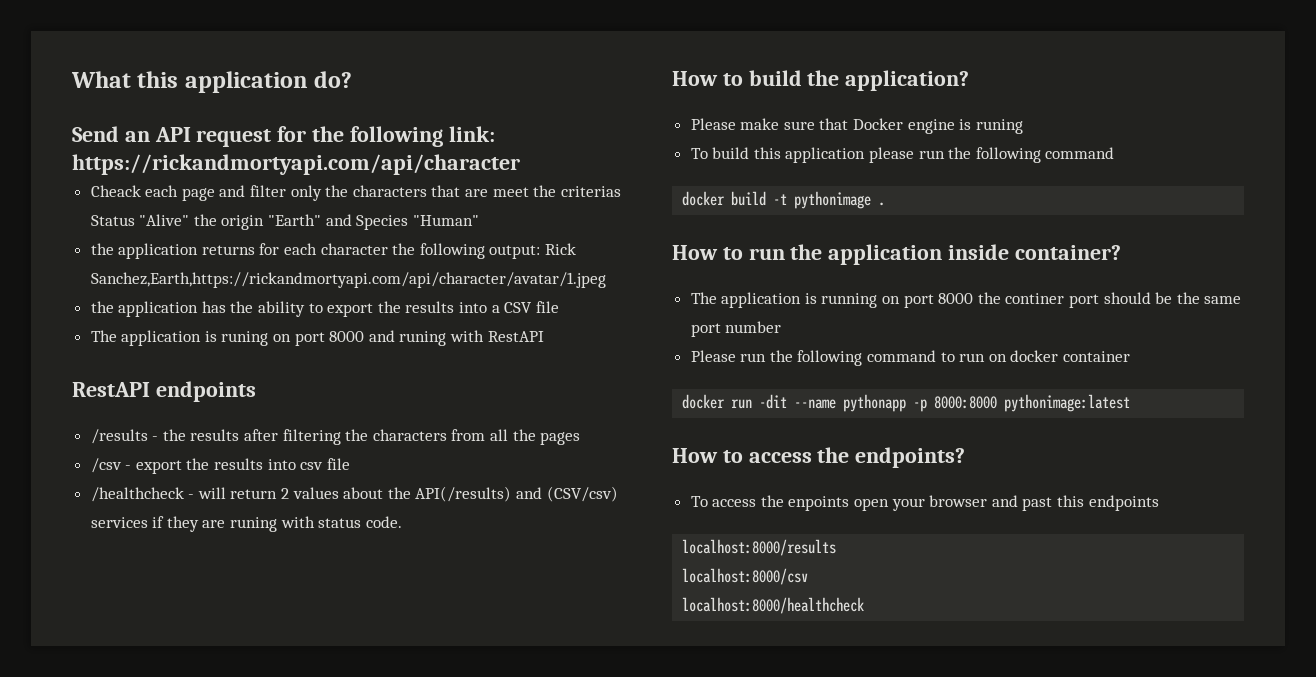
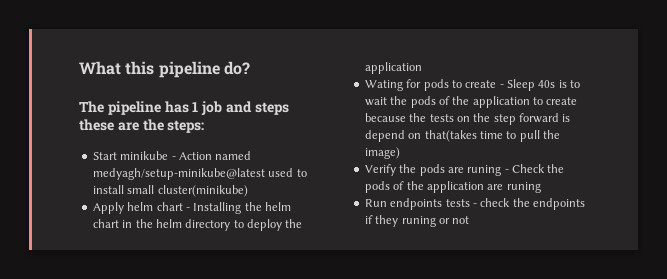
[184,71,308,93] application -> [158,61,220,78] pipeline
[72,126,495,147] [72,154,520,175] [90,185,621,201] [90,214,479,230] [90,243,577,259] [90,272,606,288] [90,301,559,317] [90,330,544,346] [72,381,256,402] [90,429,581,445] [90,458,350,474] [90,486,618,502] [90,516,402,532] [672,70,970,91] [690,118,1023,134] [690,147,1115,163] [682,191,886,209] [672,244,1121,265] [690,292,1242,308] [690,321,782,337] [690,350,1131,366] [682,394,1131,412] [672,447,966,468] [690,495,1159,511] [682,539,837,556] [682,568,809,585] [682,597,865,614] Send an API request for the following link: https://rickandmortyapi.com/api/character // Cheack each page and filter only the characters that are meet the criterias Status "Alive" the origin "Earth" and Species "Human" // the application returns for each character the following output: Rick Sanchez,Earth,https://rickandmortyapi.com/api/character/avatar/1.jpeg // the application has the ability to export the results into a CSV file // The application is runing on port 8000 and runing with RestAPI // RestAPI endpoints // /results - the results after filtering the characters from all the pages // /csv - export the results into csv file // /healthcheck - will return 2 values about the API(/results) and (CSV/csv) services if they are runing with status code. // How to build the application? // Please make sure that Docker engine is runing // To build this application please run the following command // docker build -t pythonimage . // How to run the application inside container? // The application is running on port 8000 the continer port should be the same port number // Please run the following command to run on docker container // docker run -dit --name pythonapp -p 8000:8000 pythonimage:latest // How to access the endpoints? // To access the enpoints open your browser and past this endpoints // localhost:8000/results // localhost:8000/csv // localhost:8000/healthcheck -> [79,101,289,115] [79,119,205,133] [92,151,252,160] [92,168,307,180] [92,185,248,197] [92,202,291,214] [92,219,303,231] [364,62,422,74] [364,79,581,91] [364,96,578,108] [364,113,571,125] [364,130,560,142] [364,147,400,159] [364,164,565,176] [364,181,541,193] [364,198,585,210] [364,215,470,227] The pipeline has 1 job and steps these are the steps: // Start minikube - Action named medyagh/setup-minikube@latest used to install small cluster(minikube) // Apply helm chart - Installing the helm chart in the helm directory to deploy the application // Wating for pods to create - Sleep 40s is to wait the pods of the application to create because the tests on the step forward is depend on that(takes time to pull the image) // Verify the pods are runing - Check the pods of the application are runing // Run endpoints tests - check the endpoints if they runing or not

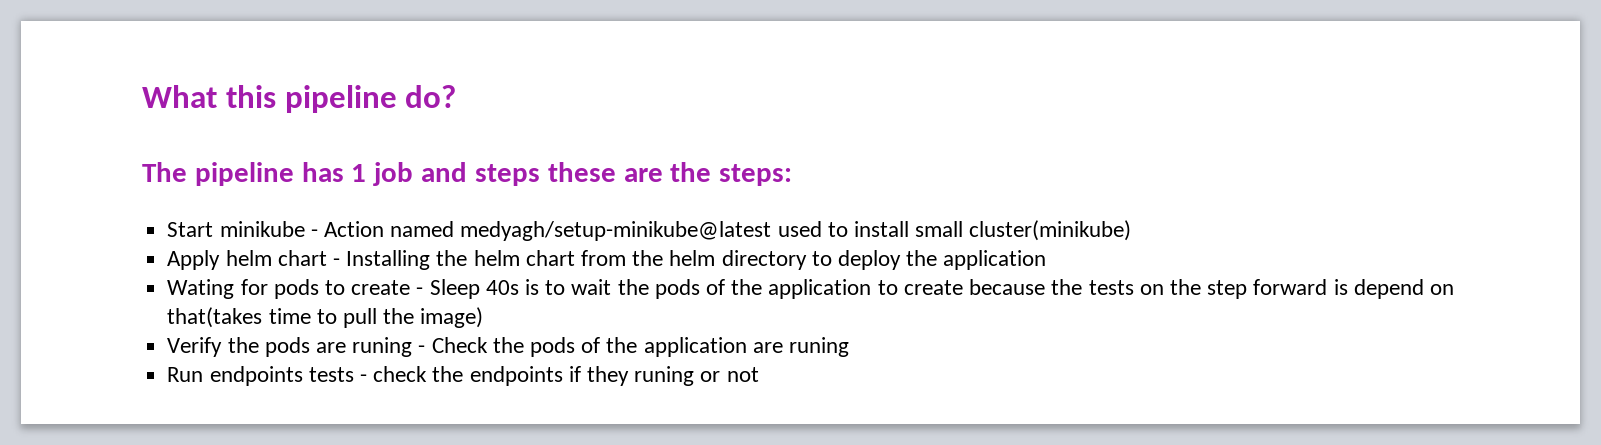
[122,220,133,228] in -> [580,250,626,266] from

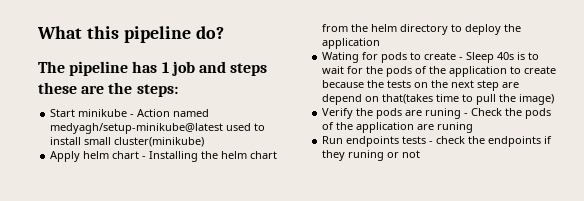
(612, 287) none -> [347,66,364,74] for
[1207,279,1348,299] step forward is -> [451,80,520,91] next step are

